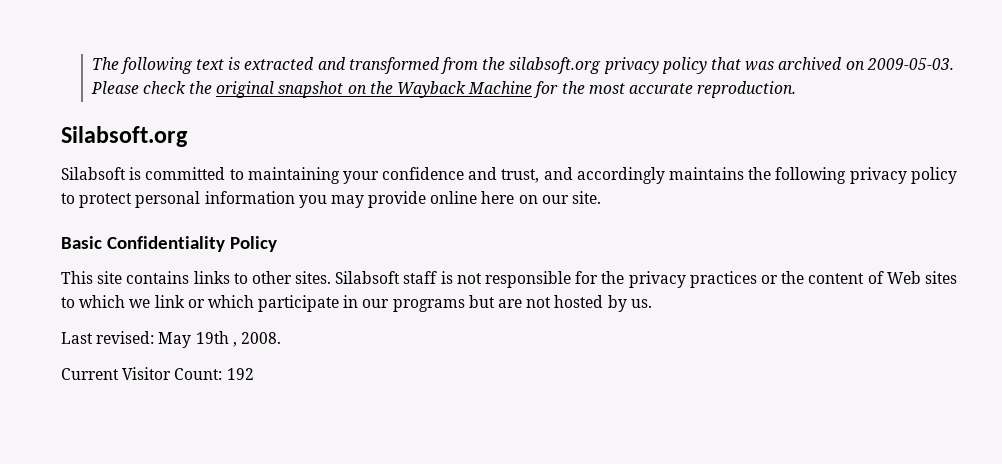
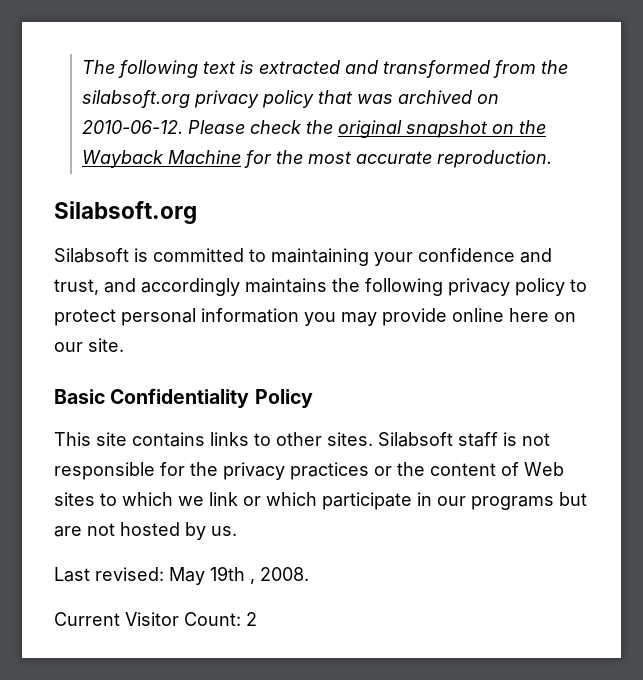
[866,58,954,70] 2009-05-03. -> [82,120,184,134] 2010-06-12.
[226,368,254,380] 192 -> [246,612,257,626] 2

